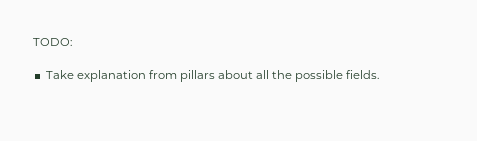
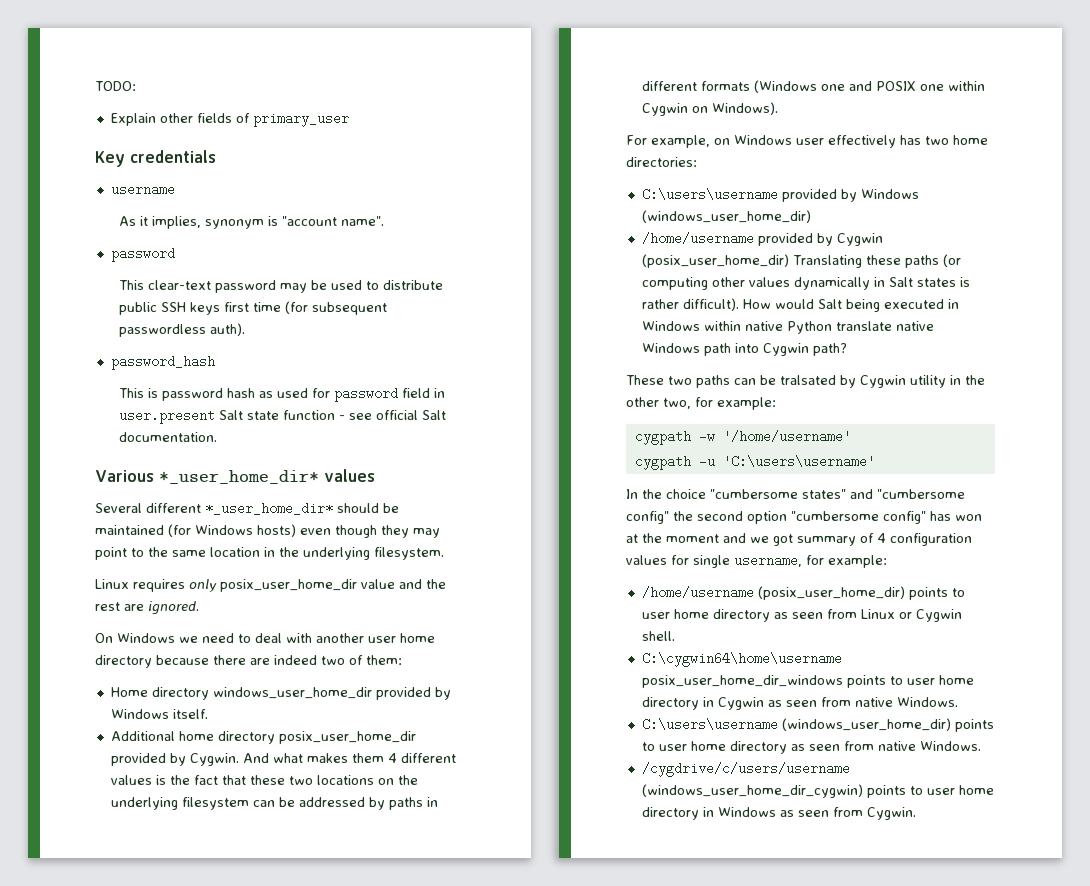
[45,70,380,82] Take explanation from pillars about all the possible fields. -> [110,112,349,127] [95,150,216,167] [110,183,175,196] [118,216,384,229] [110,247,175,262] [118,280,443,293] [118,301,387,315] [118,323,245,337] [110,355,215,370] [118,387,445,402] [118,409,446,424] [118,432,217,442] [95,469,375,484] [95,502,399,515] [95,524,440,538] [95,547,444,560] [95,579,446,592] [95,601,199,615] [95,633,435,643] [95,655,402,668] [110,687,451,700] [110,709,208,719] [110,731,416,744] [110,753,456,766] [110,775,418,785] [110,797,438,810] [641,80,985,93] [641,102,778,116] [626,135,988,148] [626,157,697,167] [641,188,919,202] [641,210,811,223] [641,232,883,246] [641,254,961,268] [641,277,970,290] [641,298,959,312] [641,321,934,334] [641,343,847,356] [626,375,985,388] [626,397,776,410] [634,430,851,445] [634,455,875,470] [626,489,965,499] [626,511,982,524] [626,533,972,546] [626,554,887,568] [641,586,965,600] [641,609,962,622] [641,631,675,641] [641,652,842,667] [641,675,974,688] [641,697,958,710] [641,718,994,732] [641,741,981,754] [641,762,850,777] [641,784,994,798] [641,807,916,820] Explain other fields of primary_user // Key credentials // username // As it implies, synonym is "account name". // password // This clear-text password may be used to distribute public SSH keys first time (for subsequent passwordless auth). // password_hash // This is password hash as used for password field in user.present Salt state function - see official Salt documentation. // Various *_user_home_dir* values // Several different *_user_home_dir* should be maintained (for Windows hosts) even though they may point to the same location in the underlying filesystem. // Linux requires only posix_user_home_dir value and the rest are ignored. // On Windows we need to deal with another user home directory because there are indeed two of them: // Home directory windows_user_home_dir provided by Windows itself. // Additional home directory posix_user_home_dir provided by Cygwin. And what makes them 4 different values is the fact that these two locations on the underlying filesystem can be addressed by paths in different formats (Windows one and POSIX one within Cygwin on Windows). // For example, on Windows user effectively has two home directories: // C:\users\username provided by Windows (windows_user_home_dir) // /home/username provided by Cygwin (posix_user_home_dir) Translating these paths (or computing other values dynamically in Salt states is rather difficult). How would Salt being executed in Windows within native Python translate native Windows path into Cygwin path? // These two paths can be tralsated by Cygwin utility in the other two, for example: // cygpath -w '/home/username' // cygpath -u 'C:\users\username' // In the choice "cumbersome states" and "cumbersome config" the second option "cumbersome config" has won at the moment and we got summary of 4 configuration values for single username, for example: // /home/username (posix_user_home_dir) points to user home directory as seen from Linux or Cygwin shell. // C:\cygwin64\home\username posix_user_home_dir_windows points to user home directory in Cygwin as seen from native Windows. // C:\users\username (windows_user_home_dir) points to user home directory as seen from native Windows. // /cygdrive/c/users/username (windows_user_home_dir_cygwin) points to user home directory in Windows as seen from Cygwin.

